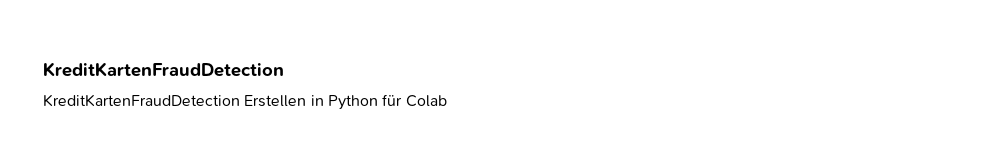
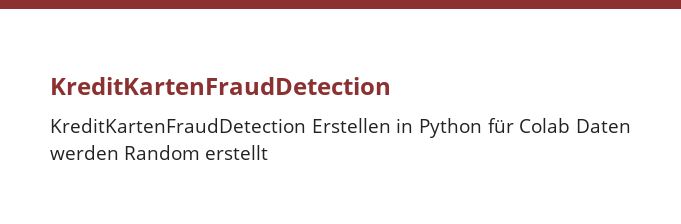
(447, 101) none -> [576,119,632,133] [50,145,268,160] Daten werden Random erstellt

